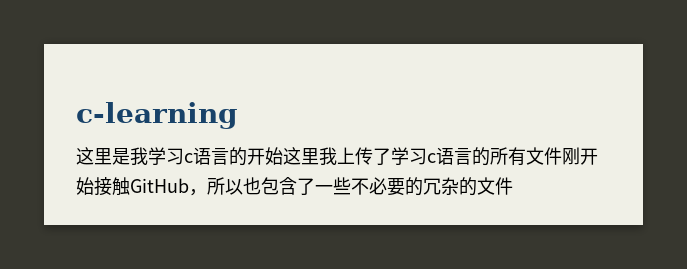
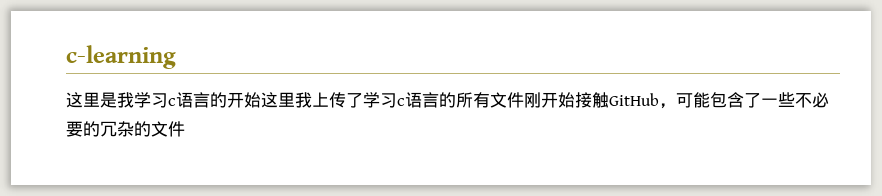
[207,177,261,195] 所以也 -> [676,92,710,108] 可能

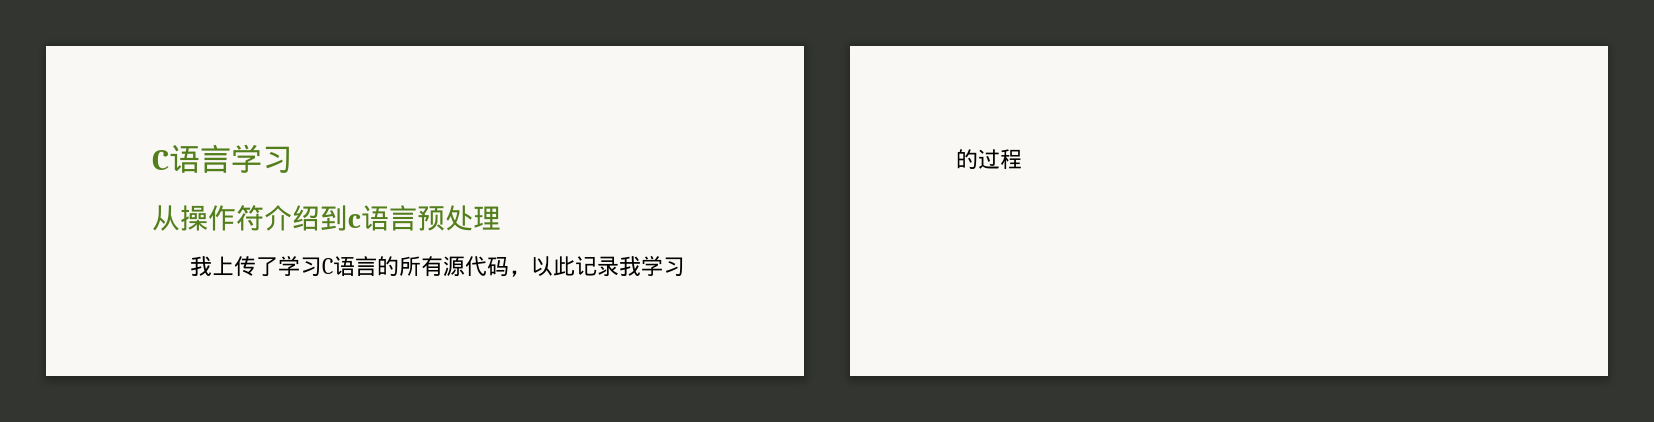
[66,45,176,69] [66,92,295,108] c-learning // 这里是我学习c语言的开始这里 -> [152,144,293,173] [152,205,501,231] C语言学习 // 从操作符介绍到c语言预处理 //
[397,98,405,106] c -> [321,258,333,274] C
[490,92,829,109] [66,121,185,137] 文件刚开始接触GitHub，可能包含了一些不必要的冗杂的文件 -> [442,256,685,277] [956,149,1022,169] 源代码，以此记录我学习的过程

